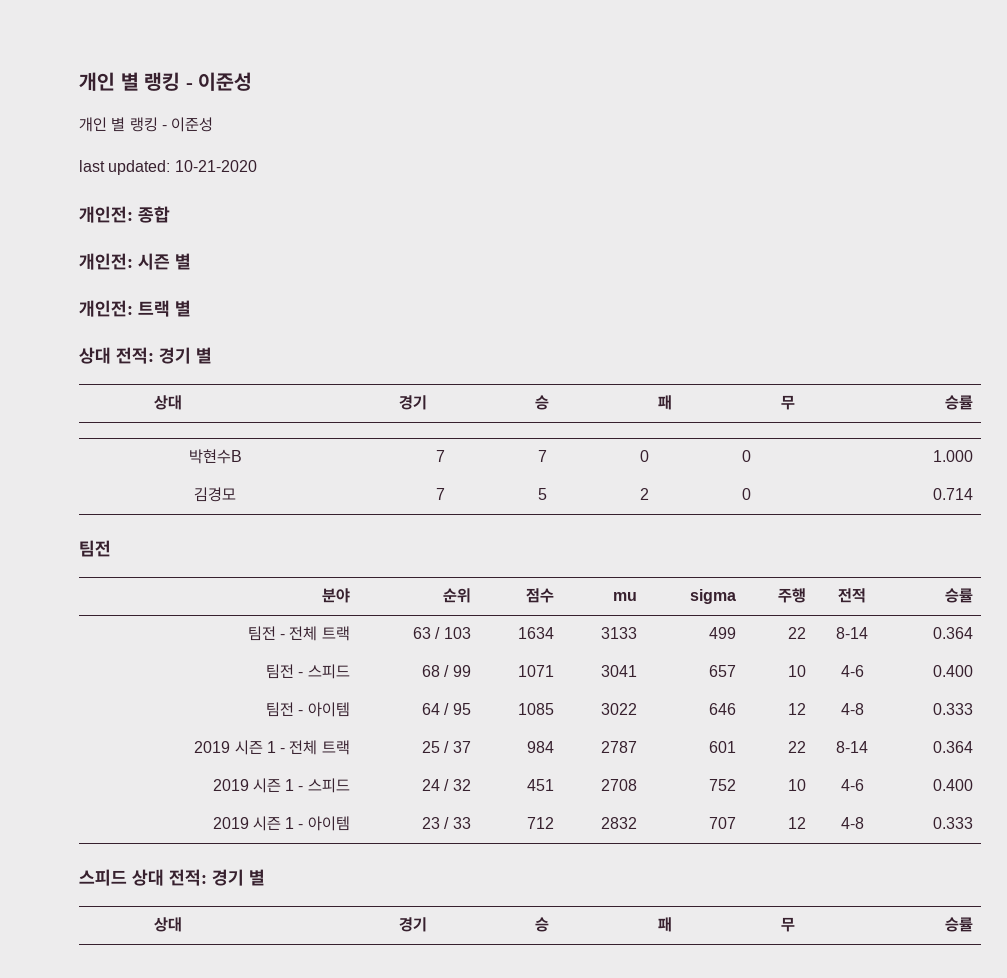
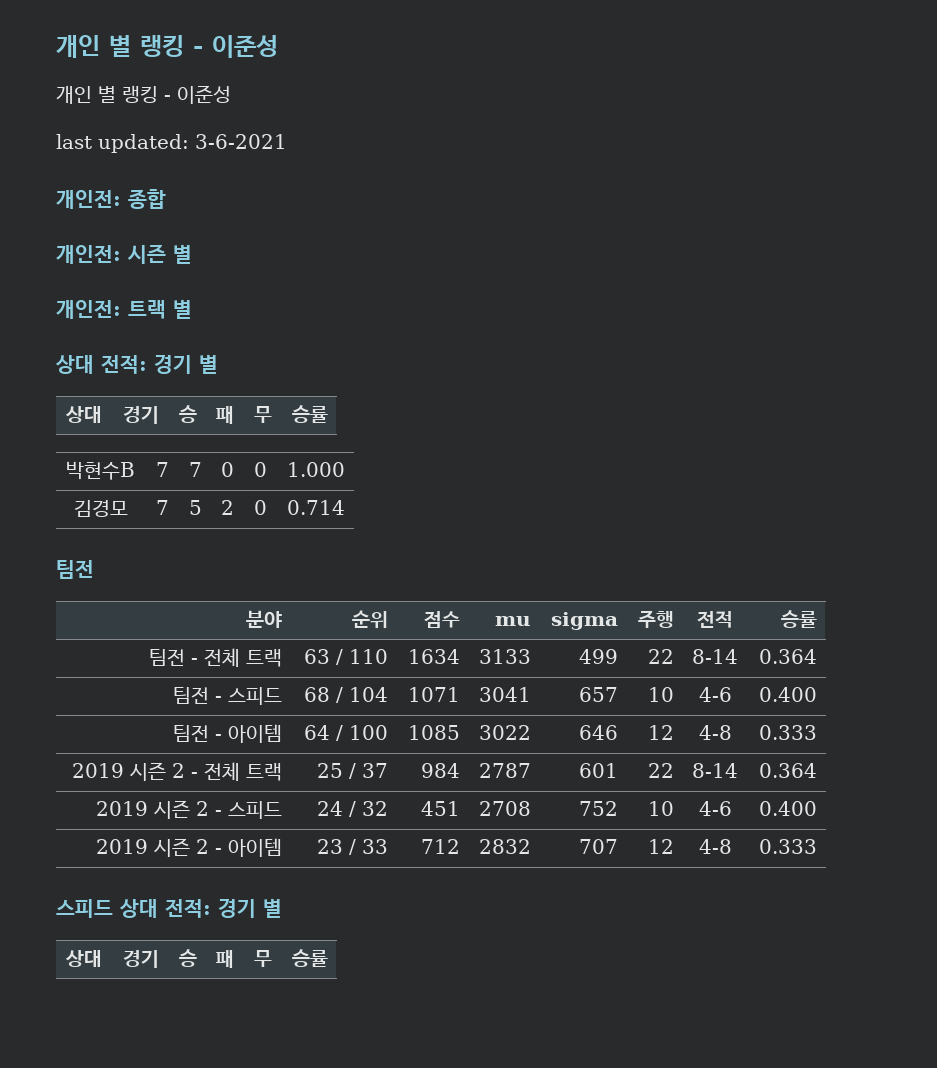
[174,160,257,172] 10-21-2020 -> [195,134,287,149] 3-6-2021
[443,627,471,639] 103 -> [348,649,388,664] 110
[452,665,471,677] 99 -> [348,687,388,702] 104
[452,703,471,715] 95 -> [348,725,388,740] 100
[266,741,276,753] 1 -> [171,763,185,778] 2
[285,779,295,791] 1 -> [195,801,209,816] 2
[285,817,295,829] 1 -> [195,839,209,854] 2

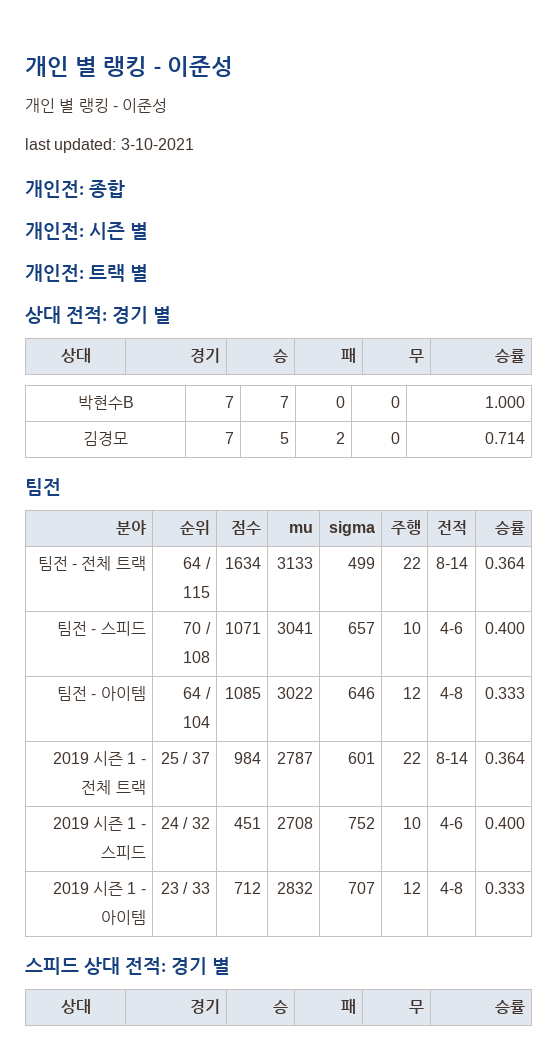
[195,134,287,149] 3-6-2021 -> [120,138,194,150] 3-10-2021
[303,649,388,665] 63 / 110 -> [183,557,211,569] [182,586,210,598] 64 / 115
[303,687,388,703] 68 / 104 -> [183,622,211,634] [182,651,210,663] 70 / 108
[348,725,388,740] 100 -> [182,716,210,728] 104
[171,763,185,778] 2 -> [127,752,137,764] 1
[195,801,209,816] 2 -> [127,817,137,829] 1
[195,839,209,854] 2 -> [127,882,137,894] 1

